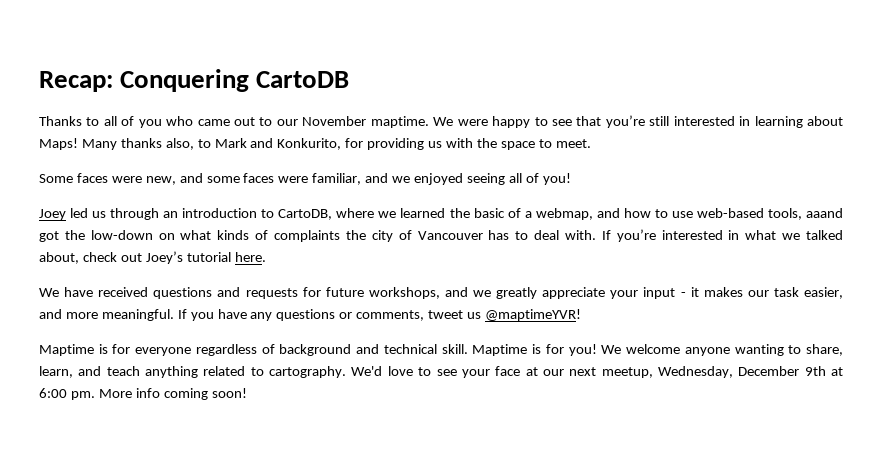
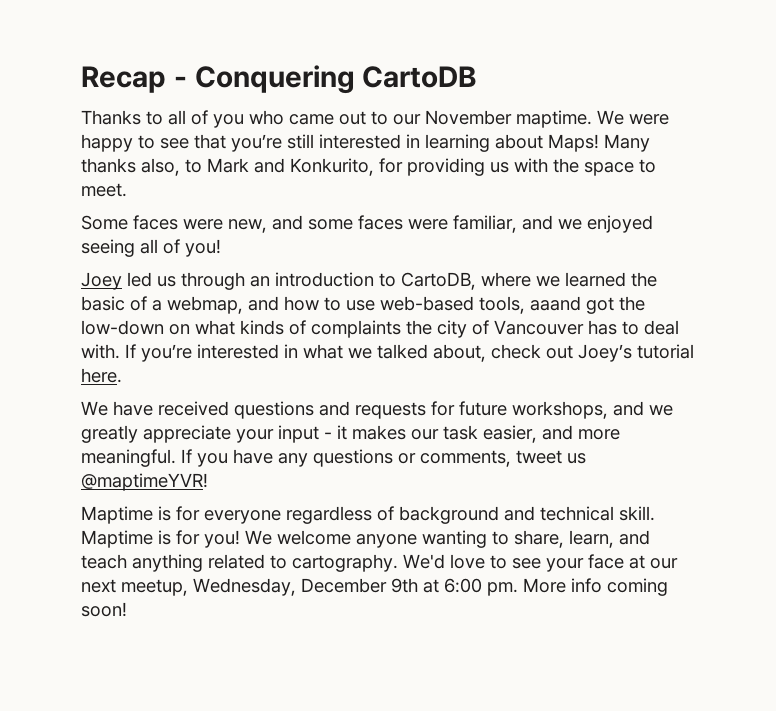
[39,71,113,92] Recap: -> [81,66,187,93] Recap -

